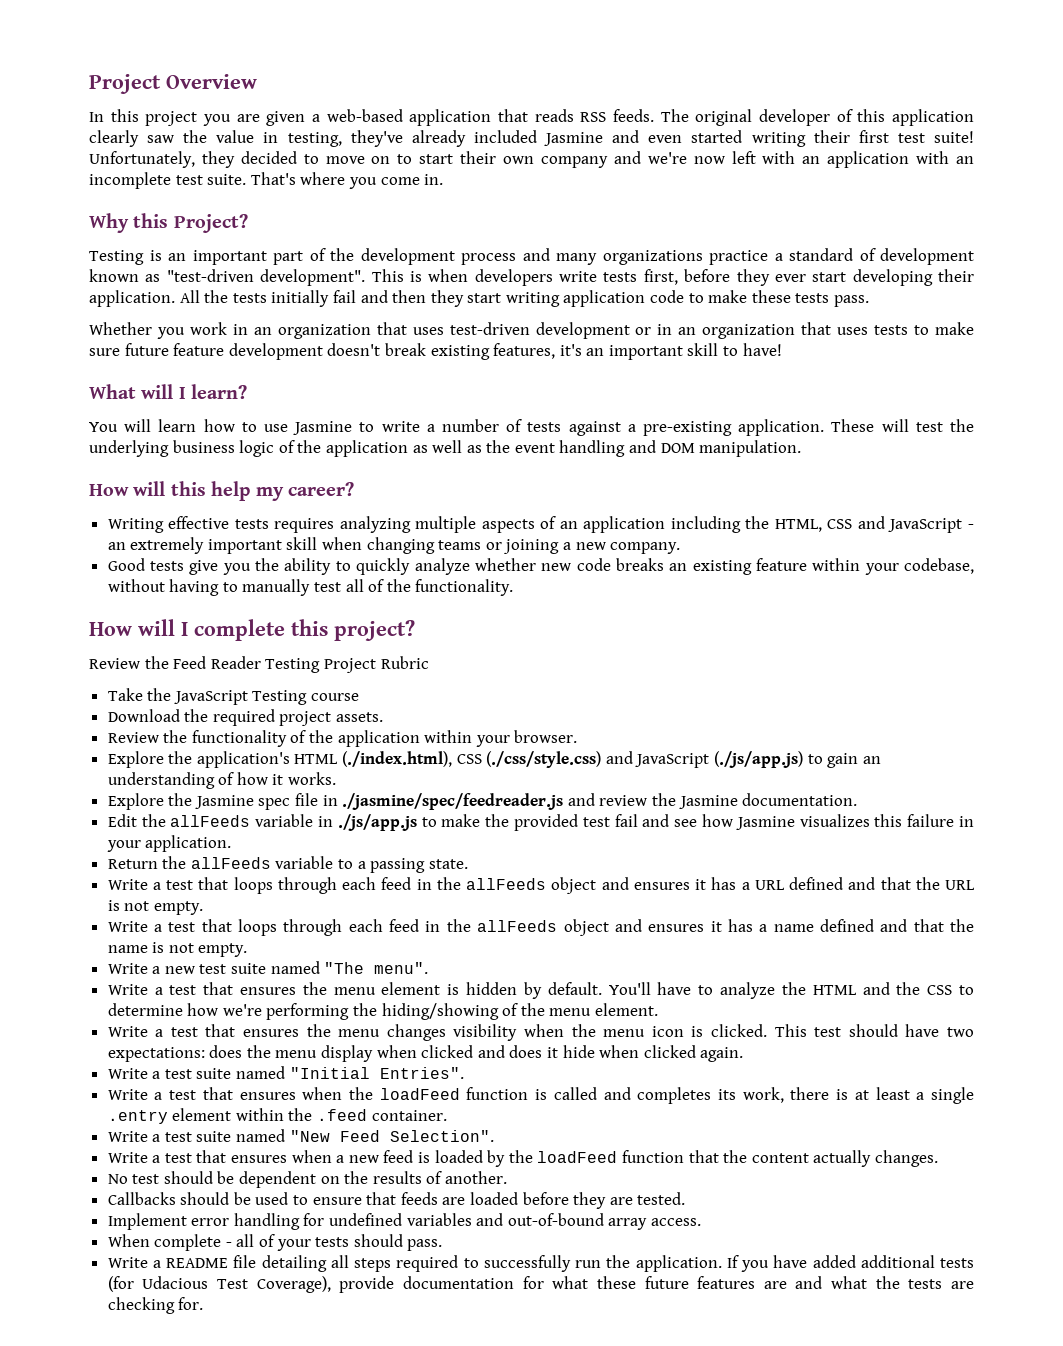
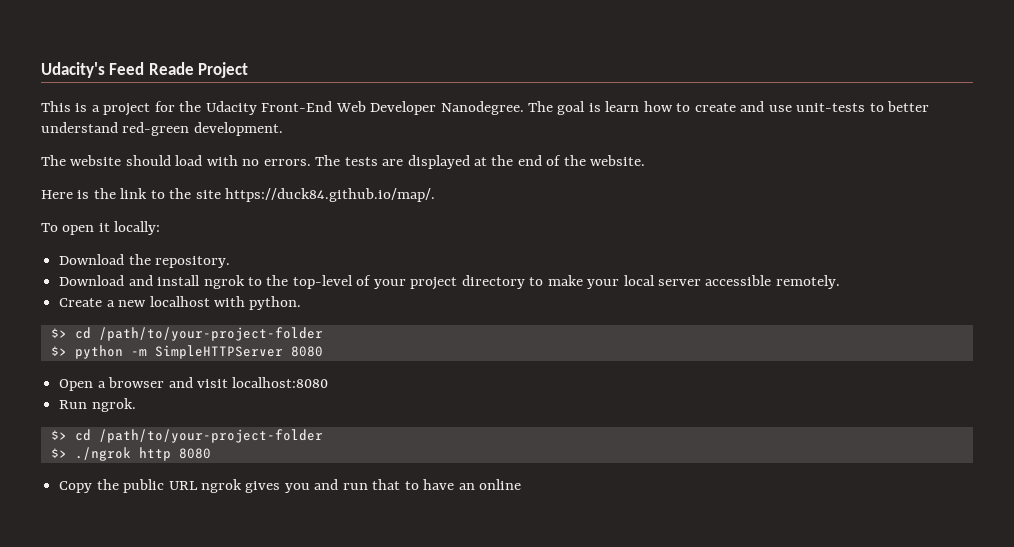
[89,74,257,94] [89,109,974,126] [89,130,974,147] [89,151,975,168] [89,172,444,189] [89,213,248,233] [89,248,974,265] [89,269,974,286] [89,290,870,307] [89,322,975,339] [89,343,782,360] [89,384,248,399] [89,419,975,436] [89,440,802,457] [89,481,354,501] [107,516,974,533] [107,537,681,554] [107,558,975,575] [107,579,514,596] [89,619,415,641] [89,656,429,673] [107,688,360,705] [107,709,384,726] [107,730,578,747] [107,751,881,768] [107,772,337,789] [107,793,858,810] [107,814,974,831] [106,835,232,852] [107,856,468,873] [107,877,976,894] [107,900,203,915] [107,919,974,936] [107,942,248,957] [107,961,429,974] [107,982,974,999] [107,1003,659,1020] [107,1024,974,1041] [107,1045,744,1062] [107,1066,464,1079] [107,1087,975,1104] [107,1108,447,1124] [107,1129,494,1142] [107,1150,938,1167] [107,1171,508,1188] [107,1192,686,1209] [107,1213,702,1230] [107,1234,443,1251] [107,1255,975,1272] [107,1276,974,1293] [107,1297,204,1314] Project Overview // In this project you are given a web-based application that reads RSS feeds. The original developer of this application clearly saw the value in testing, they've already included Jasmine and even started writing their first test suite! Unfortunately, they decided to move on to start their own company and we're now left with an application with an incomplete test suite. That's where you come in. // Why this Project? // Testing is an important part of the development process and many organizations practice a standard of development known as "test-driven development". This is when developers write tests first, before they ever start developing their application. All the tests initially fail and then they start writing application code to make these tests pass. // Whether you work in an organization that uses test-driven development or in an organization that uses tests to make sure future feature development doesn't break existing features, it's an important skill to have! // What will I learn? // You will learn how to use Jasmine to write a number of tests against a pre-existing application. These will test the underlying business logic of the application as well as the event handling and DOM manipulation. // How will this help my career? // Writing effective tests requires analyzing multiple aspects of an application including the HTML, CSS and JavaScript - an extremely important skill when changing teams or joining a new company. // Good tests give you the ability to quickly analyze whether new code breaks an existing feature within your codebase, without having to manually test all of the functionality. // How will I complete this project? // Review the Feed Reader Testing Project Rubric // Take the JavaScript Testing course // Download the required project assets. // Review the functionality of the application within your browser. // Explore the application's HTML (./index.html), CSS (./css/style.css) and JavaScript (./js/app.js) to gain an understanding of how it works. // Explore the Jasmine spec file in ./jasmine/spec/feedreader.js and review the Jasmine documentation. // Edit the allFeeds variable in ./js/app.js to make the provided test fail and see how Jasmine visualizes this failure in your application. // Return the allFeeds variable to a passing state. // Write a test that loops through each feed in the allFeeds object and ensures it has a URL defined and that the URL is not empty. // Write a test that loops through each feed in the allFeeds object and ensures it has a name defined and that the name is not empty. // Write a new test suite named "The menu". // Write a test that ensures the menu element is hidden by default. You'll have to analyze the HTML and the CSS to determine how we're performing the hiding/showing of the menu element. // Write a test that ensures the menu changes visibility when the menu icon is clicked. This test should have two expectations: does the menu display when clicked and does it hide when clicked again. // Write a test suite named "Initial Entries". // Write a test that ensures when the loadFeed function is called and completes its work, there is at least a single .entry element within the .feed container. // Write a test suite named "New Feed Selection". // Write a test that ensures when a new feed is loaded by the loadFeed function that the content actually changes. // No test should be dependent on the results of another. // Callbacks should be used to ensure that feeds are loaded before they are tested. // Implement error handling for undefined variables and out-of-bound array access. // When complete - all of your tests should pass. // Write a README file detailing all steps required to successfully run the application. If you have added additional tests (for Udacious Test Coverage), provide documentation for what these future features are and what the tests are checking for. -> [41,62,249,78] [41,101,930,116] [41,122,283,136] [41,155,646,169] [41,188,436,202] [41,221,161,235] [59,254,231,268] [59,275,840,290] [59,296,302,310] [50,327,323,341] [50,345,323,359] [59,377,329,391] [59,398,136,412] [50,429,323,443] [50,447,211,461] [59,479,522,493] Udacity's Feed Reade Project // This is a project for the Udacity Front-End Web Developer Nanodegree. The goal is learn how to create and use unit-tests to better understand red-green development. // The website should load with no errors. The tests are displayed at the end of the website. // Here is the link to the site https://duck84.github.io/map/. // To open it locally: // Download the repository. // Download and install ngrok to the top-level of your project directory to make your local server accessible remotely. // Create a new localhost with python. // $> cd /path/to/your-project-folder // $> python -m SimpleHTTPServer 8080 // Open a browser and visit localhost:8080 // Run ngrok. // $> cd /path/to/your-project-folder // $> ./ngrok http 8080 // Copy the public URL ngrok gives you and run that to have an online

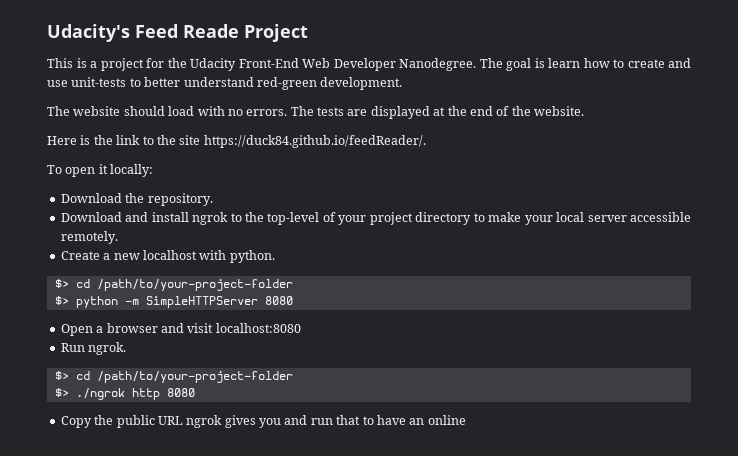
[225,188,436,202] https://duck84.github.io/map/. -> [203,135,426,148] https://duck84.github.io/feedReader/.

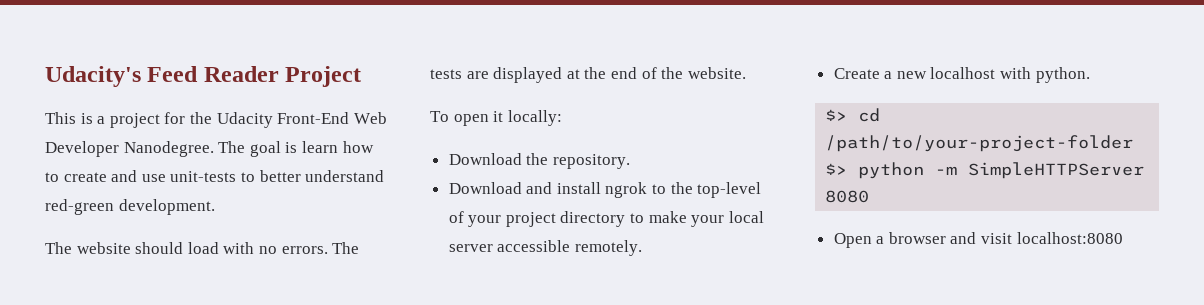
[183,24,240,38] Reade -> [203,66,279,82] Reader
[47,135,426,148] // Here is the link to the site https://duck84.github.io/feedReader/. -> (746, 73) none
[60,342,127,355] [54,371,293,383] [54,388,195,400] [60,415,466,428] // Run ngrok. // $> cd /path/to/your-project-folder // $> ./ngrok http 8080 // Copy the public URL ngrok gives you and run that to have an online -> (1123, 238) none

